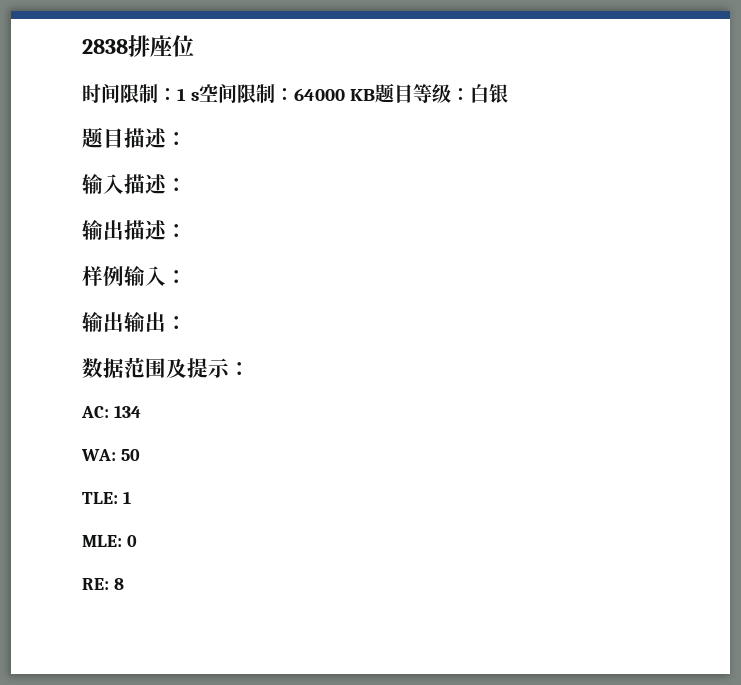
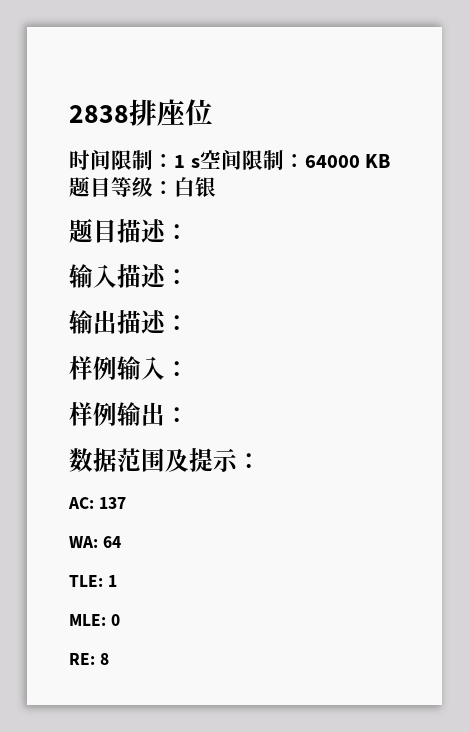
[82,311,124,332] 输出 -> [69,402,117,426] 样例
[113,405,141,418] 134 -> [98,497,126,509] 137
[120,449,140,461] 50 -> [102,536,121,548] 64

